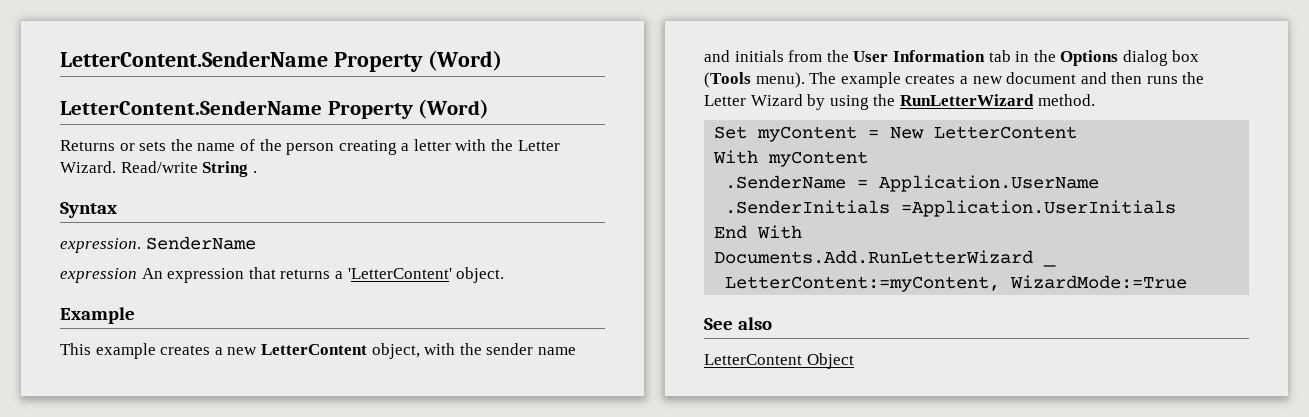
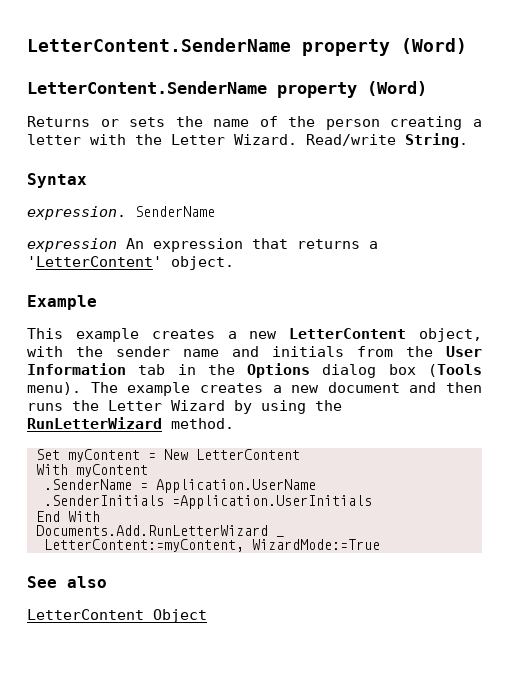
[60,51,423,72] LetterContent.SenderName Property -> [27,38,390,56] LetterContent.SenderName property
[327,101,413,119] Property -> [277,82,357,98] property
[202,161,257,177] String . -> [405,133,468,148] String.

